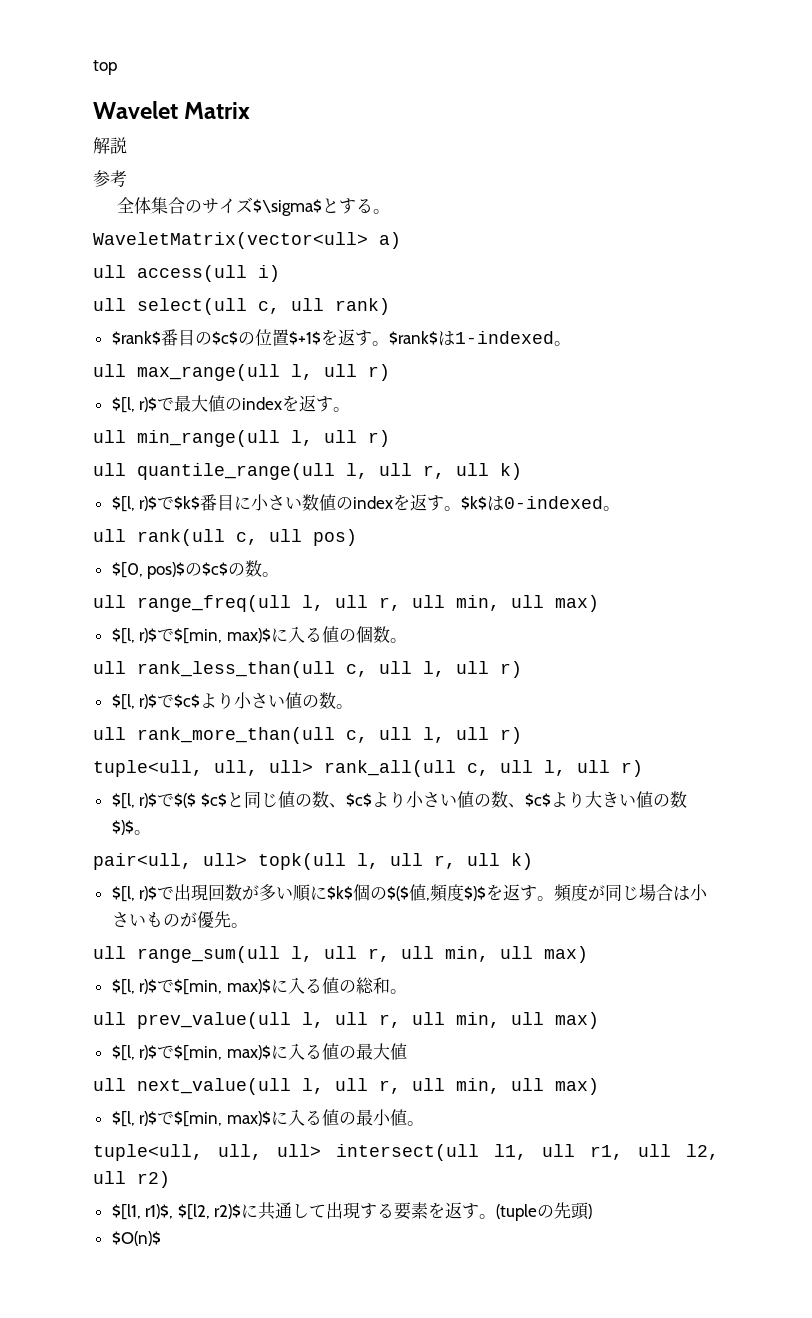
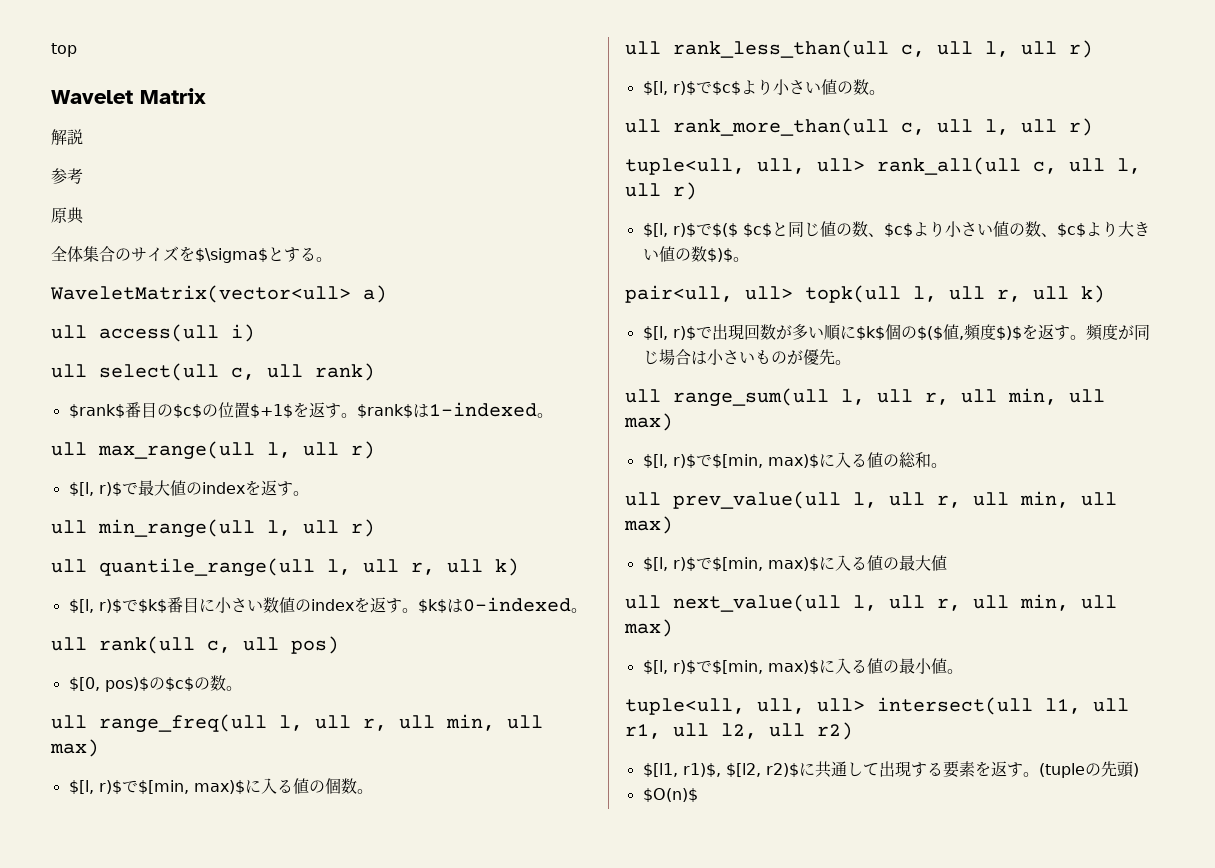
(127, 178) none -> [51,207,84,224] // 原典
(254, 205) none -> [179,246,195,262] を

